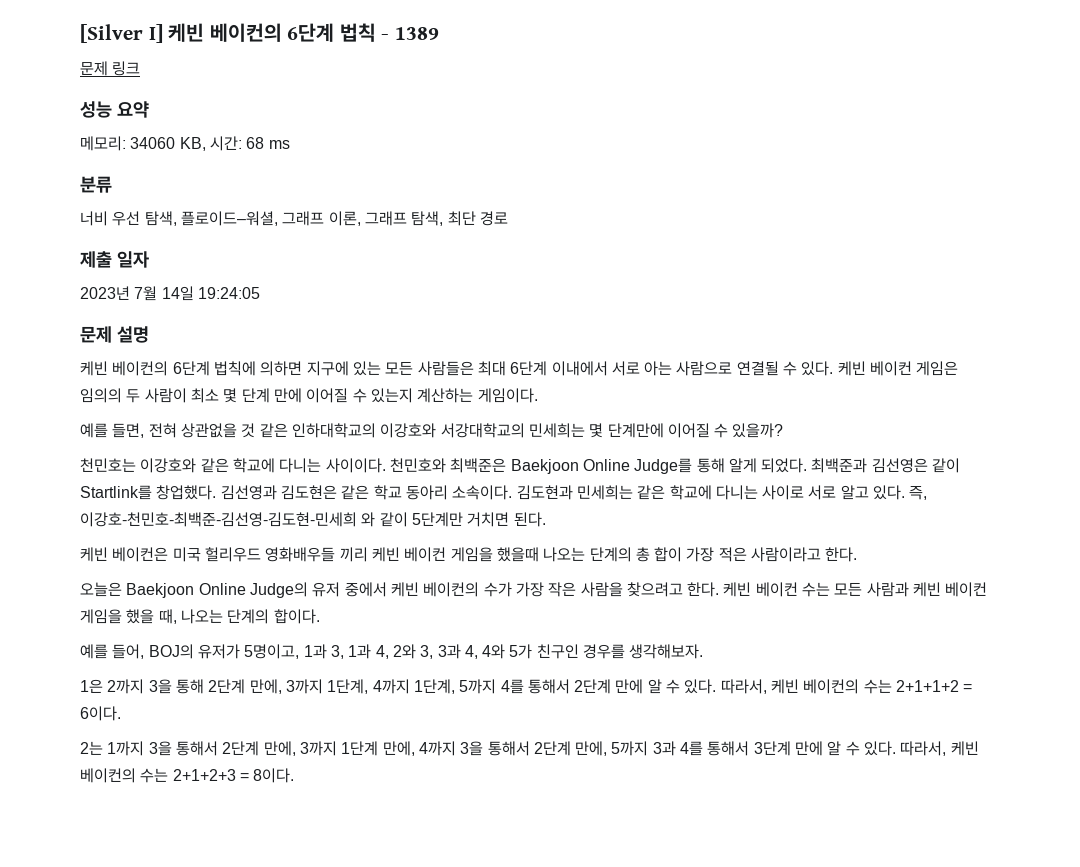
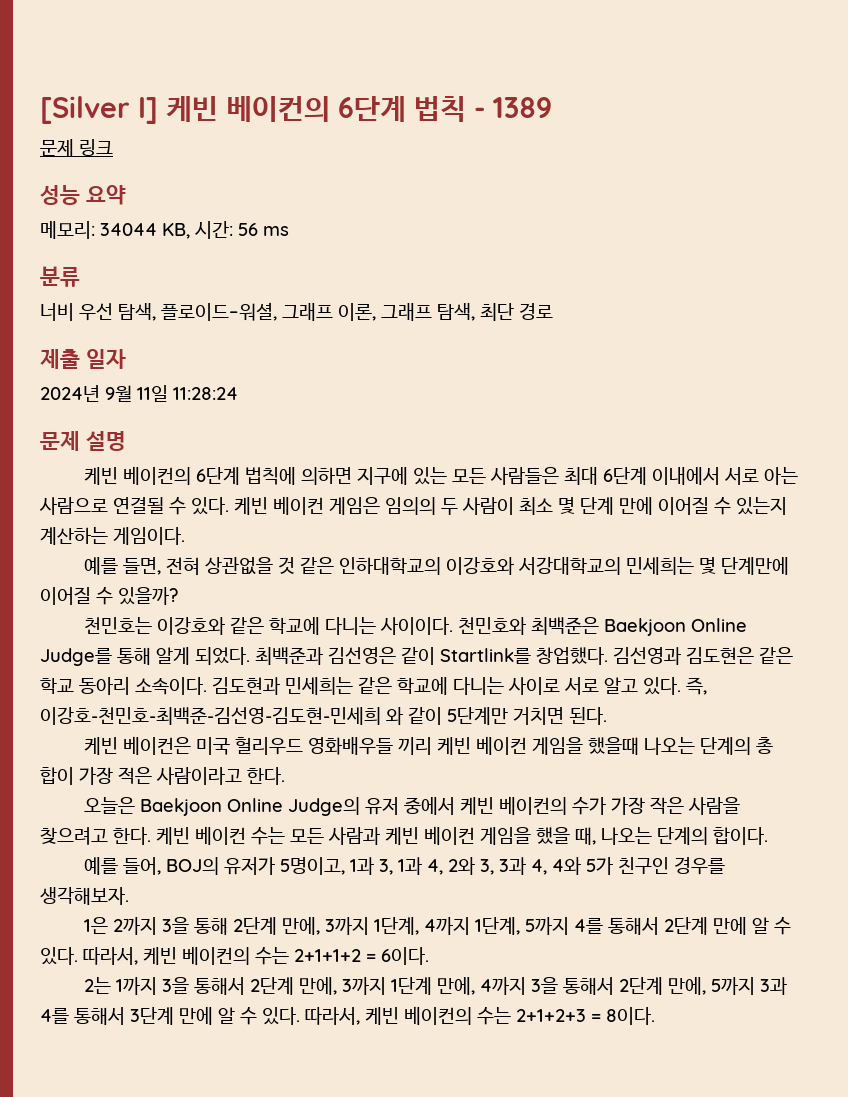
[130,137,176,149] 34060 -> [100,223,157,236] 34044
[246,137,265,149] 68 -> [238,223,258,236] 56
[80,286,260,301] 2023년 7월 14일 19:24:05 -> [40,385,238,402] 2024년 9월 11일 11:28:24

